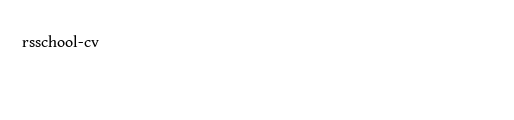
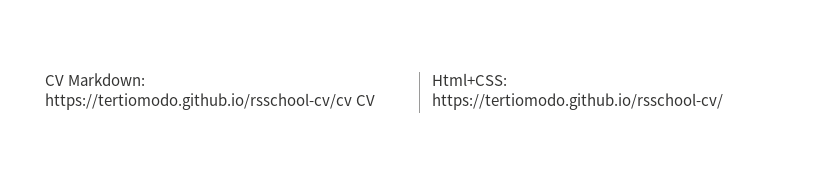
[22,35,99,47] rsschool-cv -> [45,73,146,86] [45,93,376,110] [432,73,507,86] [432,93,723,110] CV Markdown: https://tertiomodo.github.io/rsschool-cv/cv CV Html+CSS: https://tertiomodo.github.io/rsschool-cv/

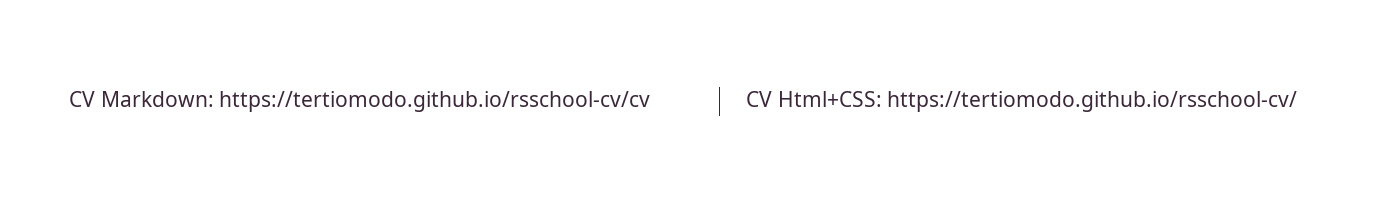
(352, 101) none -> (651, 101) //

